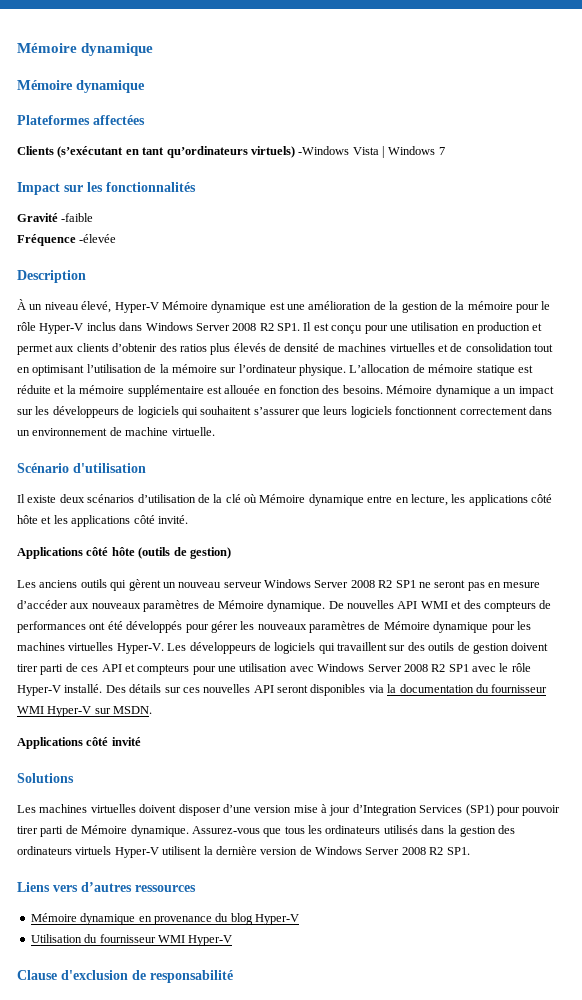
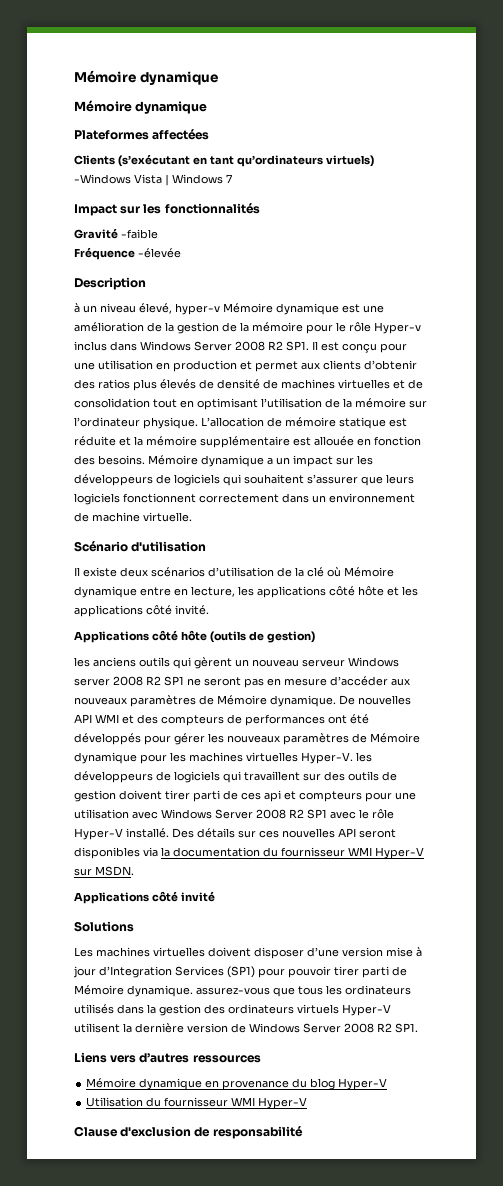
[17,299,26,310] À -> [74,303,80,313] à
[114,302,159,313] Hyper-V -> [175,303,220,315] hyper-v
[39,323,84,334] Hyper-V -> [374,322,421,334] Hyper-v
[17,580,36,588] Les -> [74,657,90,667] les
[314,580,349,588] Server -> [74,678,110,686] server
[167,643,187,651] Les -> [356,752,372,762] les
[101,664,122,672] API -> [264,790,281,802] api
[191,826,260,834] Assurez-vous -> [196,987,270,995] assurez-vous

